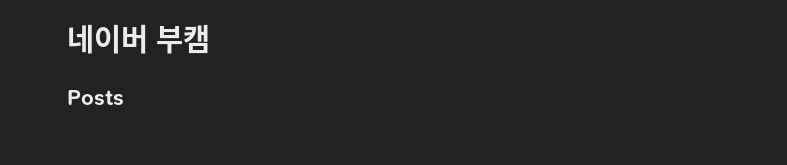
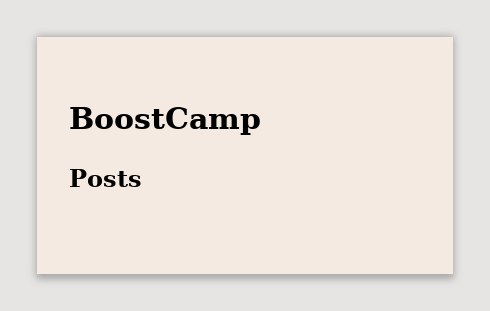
[67,24,210,54] 네이버 부캠 -> [69,107,261,135] BoostCamp

